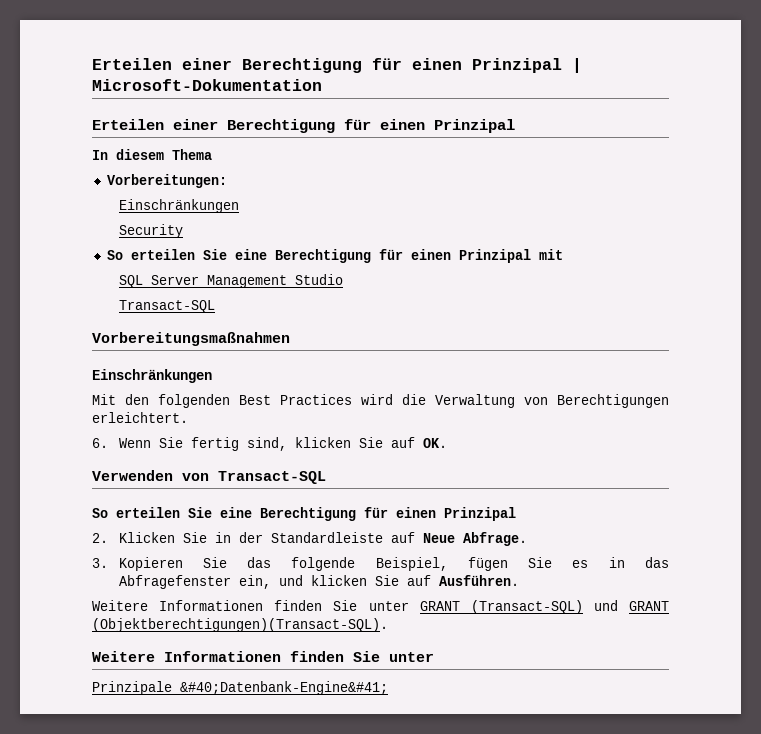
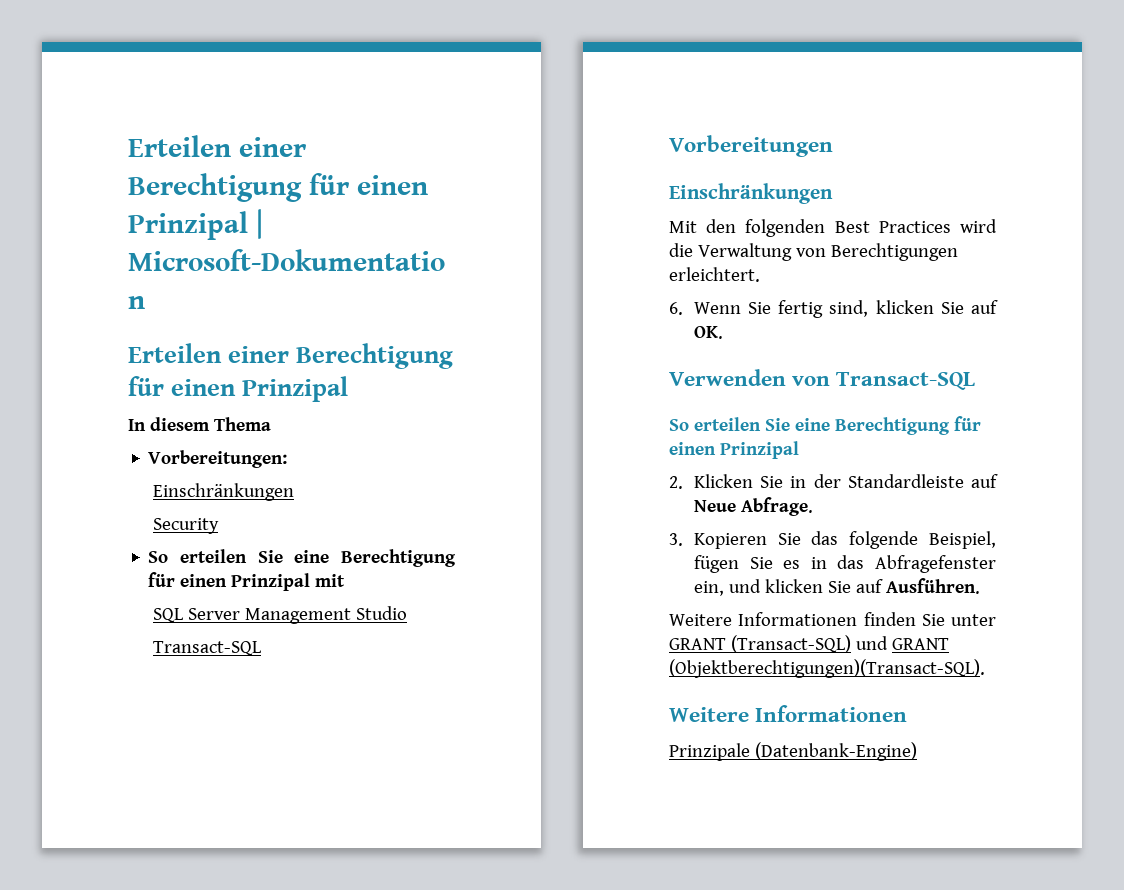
[92,332,290,346] Vorbereitungsmaßnahmen -> [669,135,833,157] Vorbereitungen
[290,651,434,662] finden Sie unter -> (908, 713) none
[180,681,388,695] &#40;Datenbank-Engine&#41; -> [754,742,917,761] (Datenbank-Engine)

